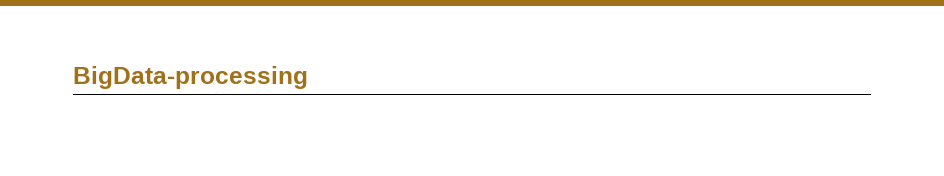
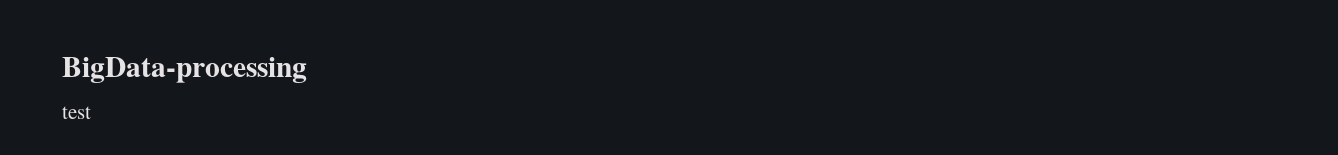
(308, 77) none -> [62,106,91,119] // test

